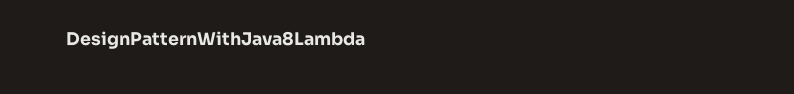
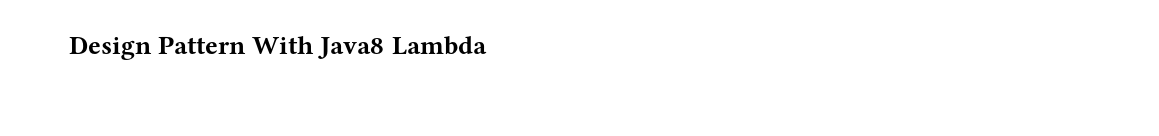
[66,31,365,49] DesignPatternWithJava8Lambda -> [69,36,487,60] Design Pattern With Java8 Lambda

